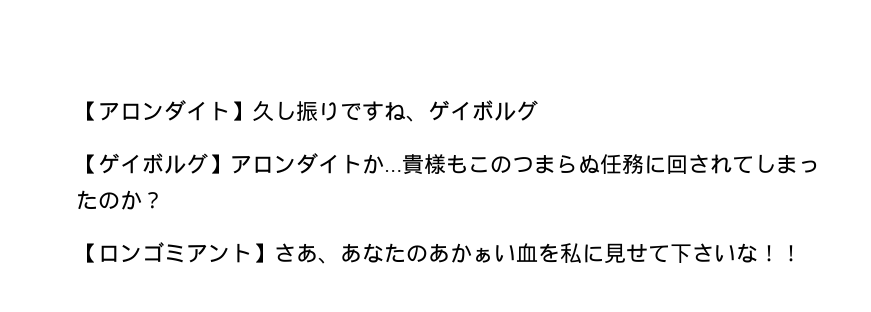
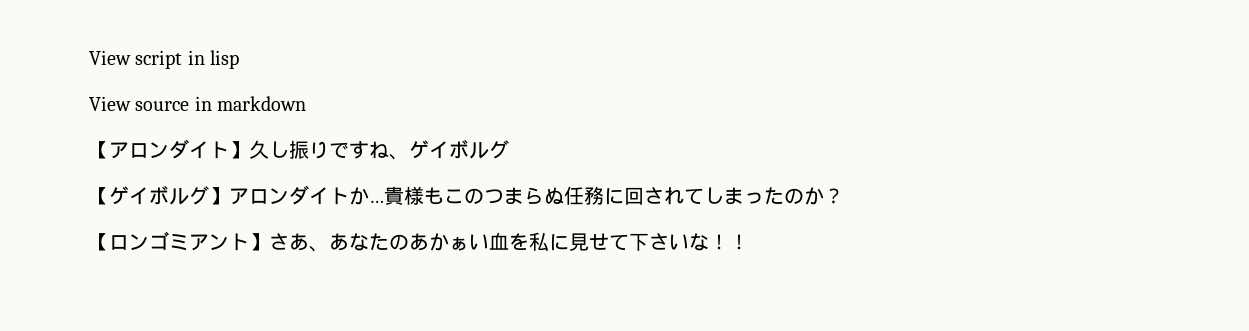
(76, 111) none -> [89,50,240,69] [89,96,307,111] View script in lisp // View source in markdown //

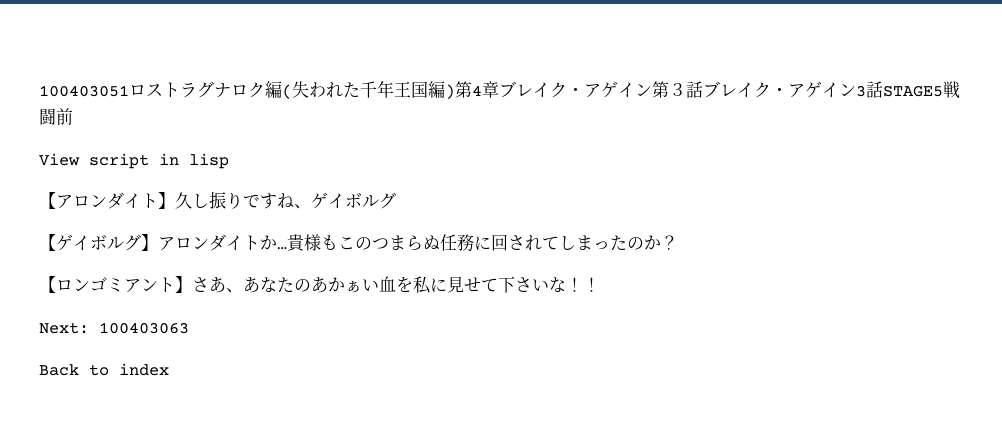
(89, 57) none -> [39,80,960,99] [39,108,73,125] 100403051ロストラグナロク編(失われた千年王国編)第4章ブレイク・アゲイン第３話ブレイク・アゲイン3話STAGE5戦闘前 //
[89,96,307,111] // View source in markdown -> (229, 161) none
(749, 242) none -> [39,322,189,334] [39,363,169,376] // Next: 100403063 // Back to index

